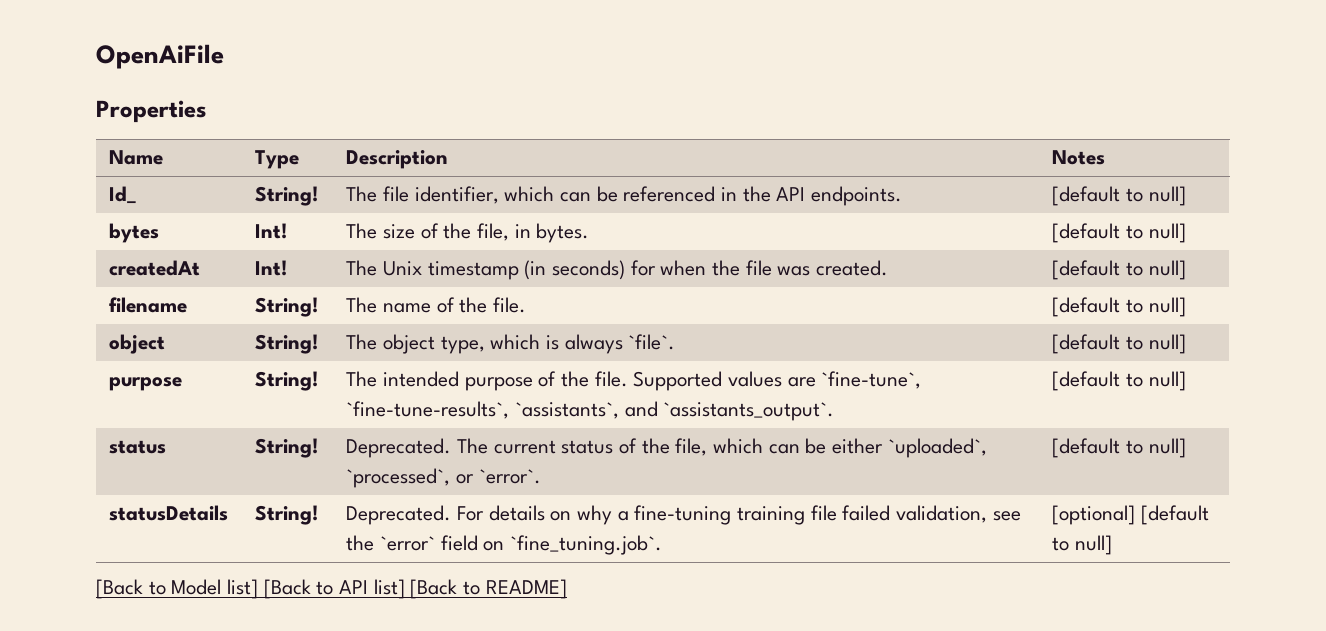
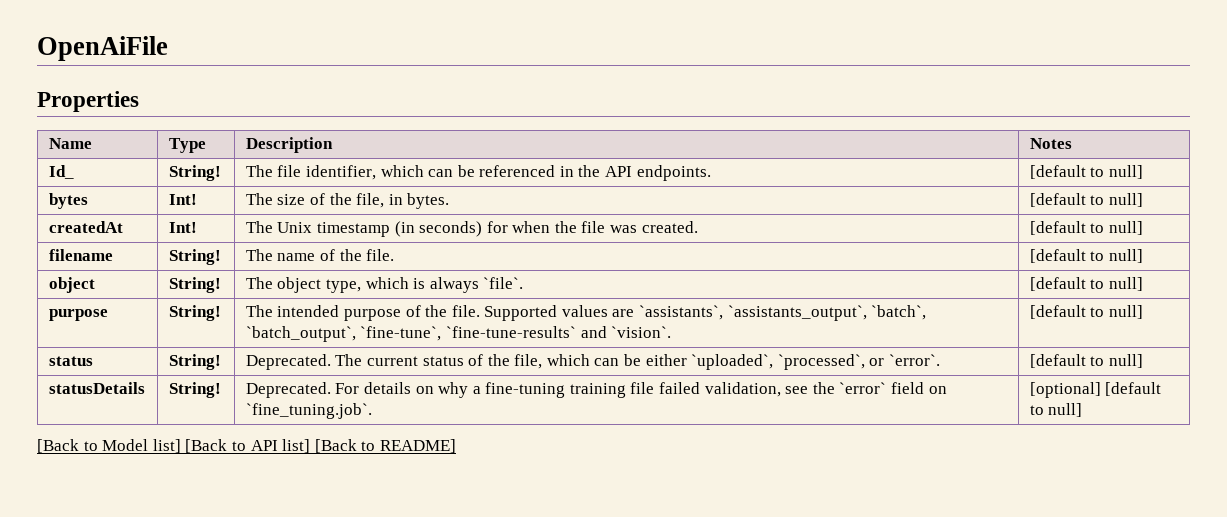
[821,371,922,389] [346,401,835,421] `fine-tune`, `fine-tune-results`, `assistants`, and `assistants_output`. -> [639,305,927,321] [245,326,672,342] `assistants`, `assistants_output`, `batch`, `batch_output`, `fine-tune`, `fine-tune-results` and `vision`.

